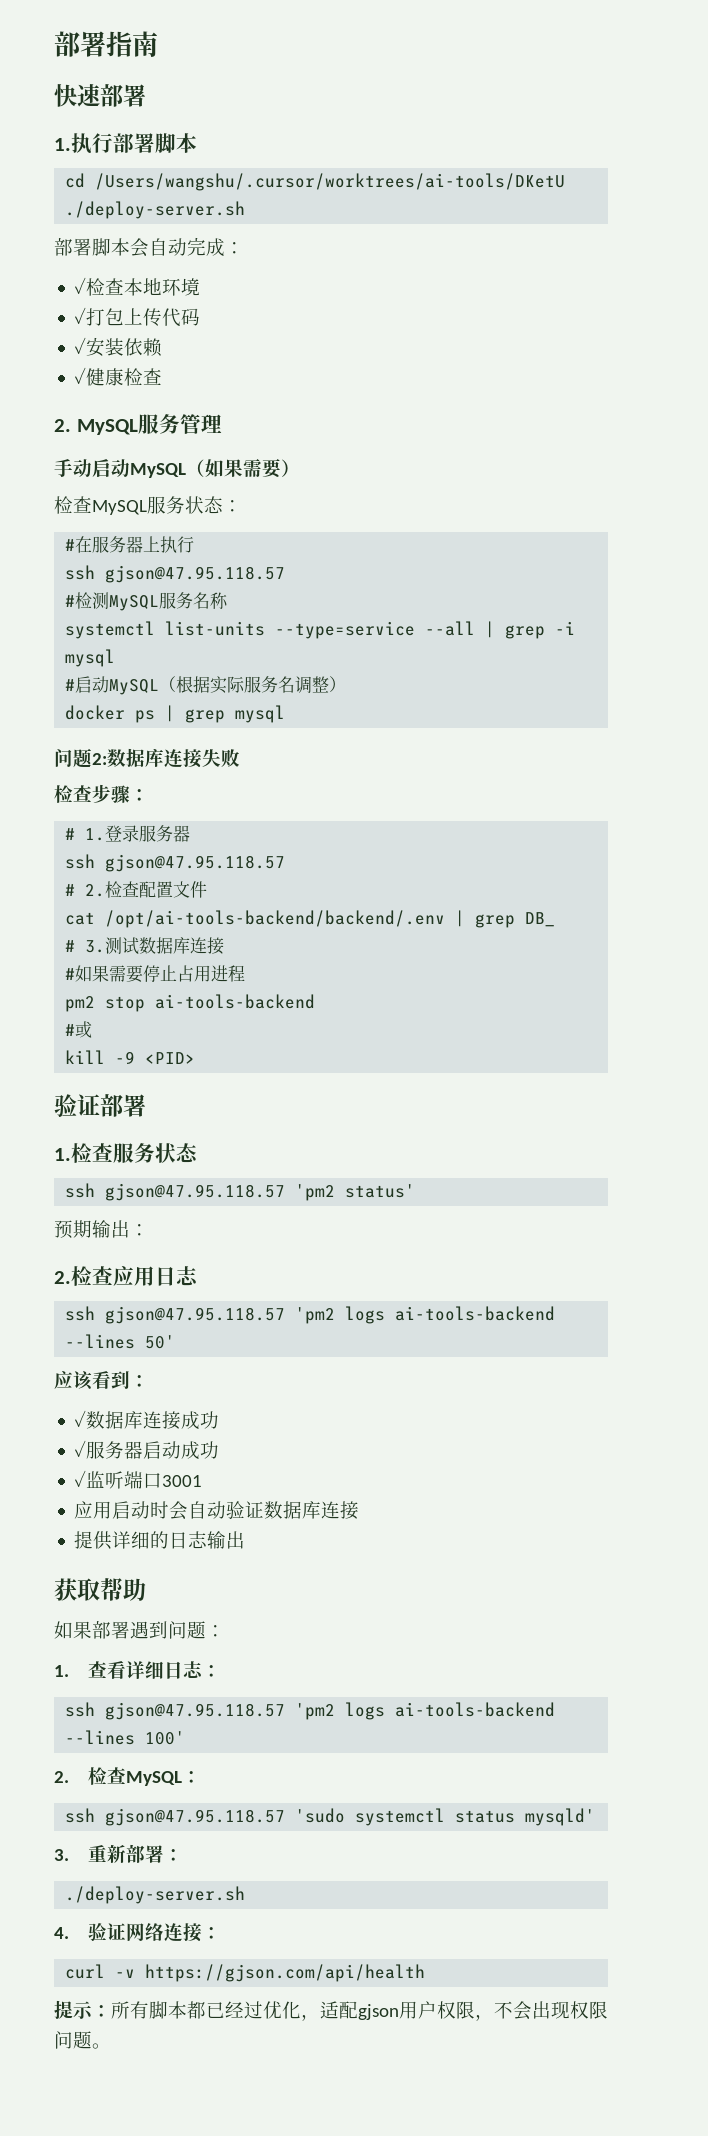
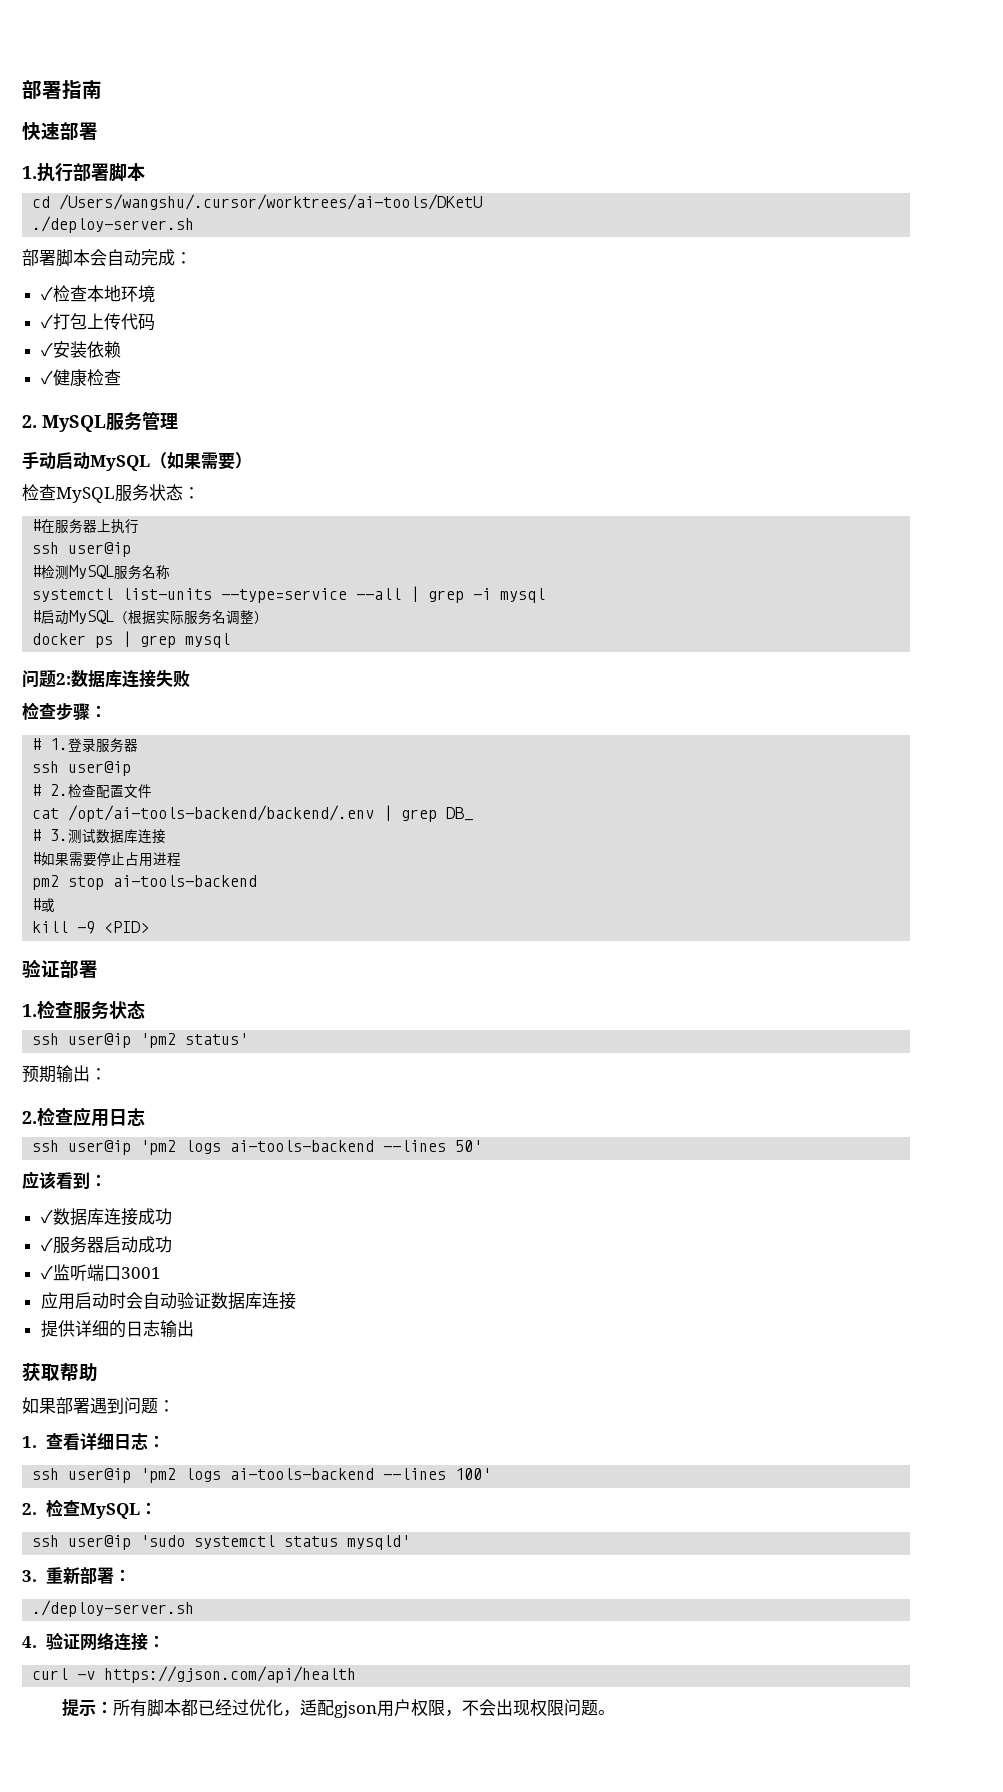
[105,565,286,583] gjson@47.95.118.57 -> [68,542,132,557] user@ip
[105,854,286,872] gjson@47.95.118.57 -> [68,761,132,776] user@ip
[105,1183,286,1201] gjson@47.95.118.57 -> [68,1033,132,1048] user@ip
[105,1306,286,1324] gjson@47.95.118.57 -> [68,1140,132,1155] user@ip
[105,1702,286,1720] gjson@47.95.118.57 -> [68,1468,132,1483] user@ip
[105,1808,286,1826] gjson@47.95.118.57 -> [68,1535,132,1550] user@ip

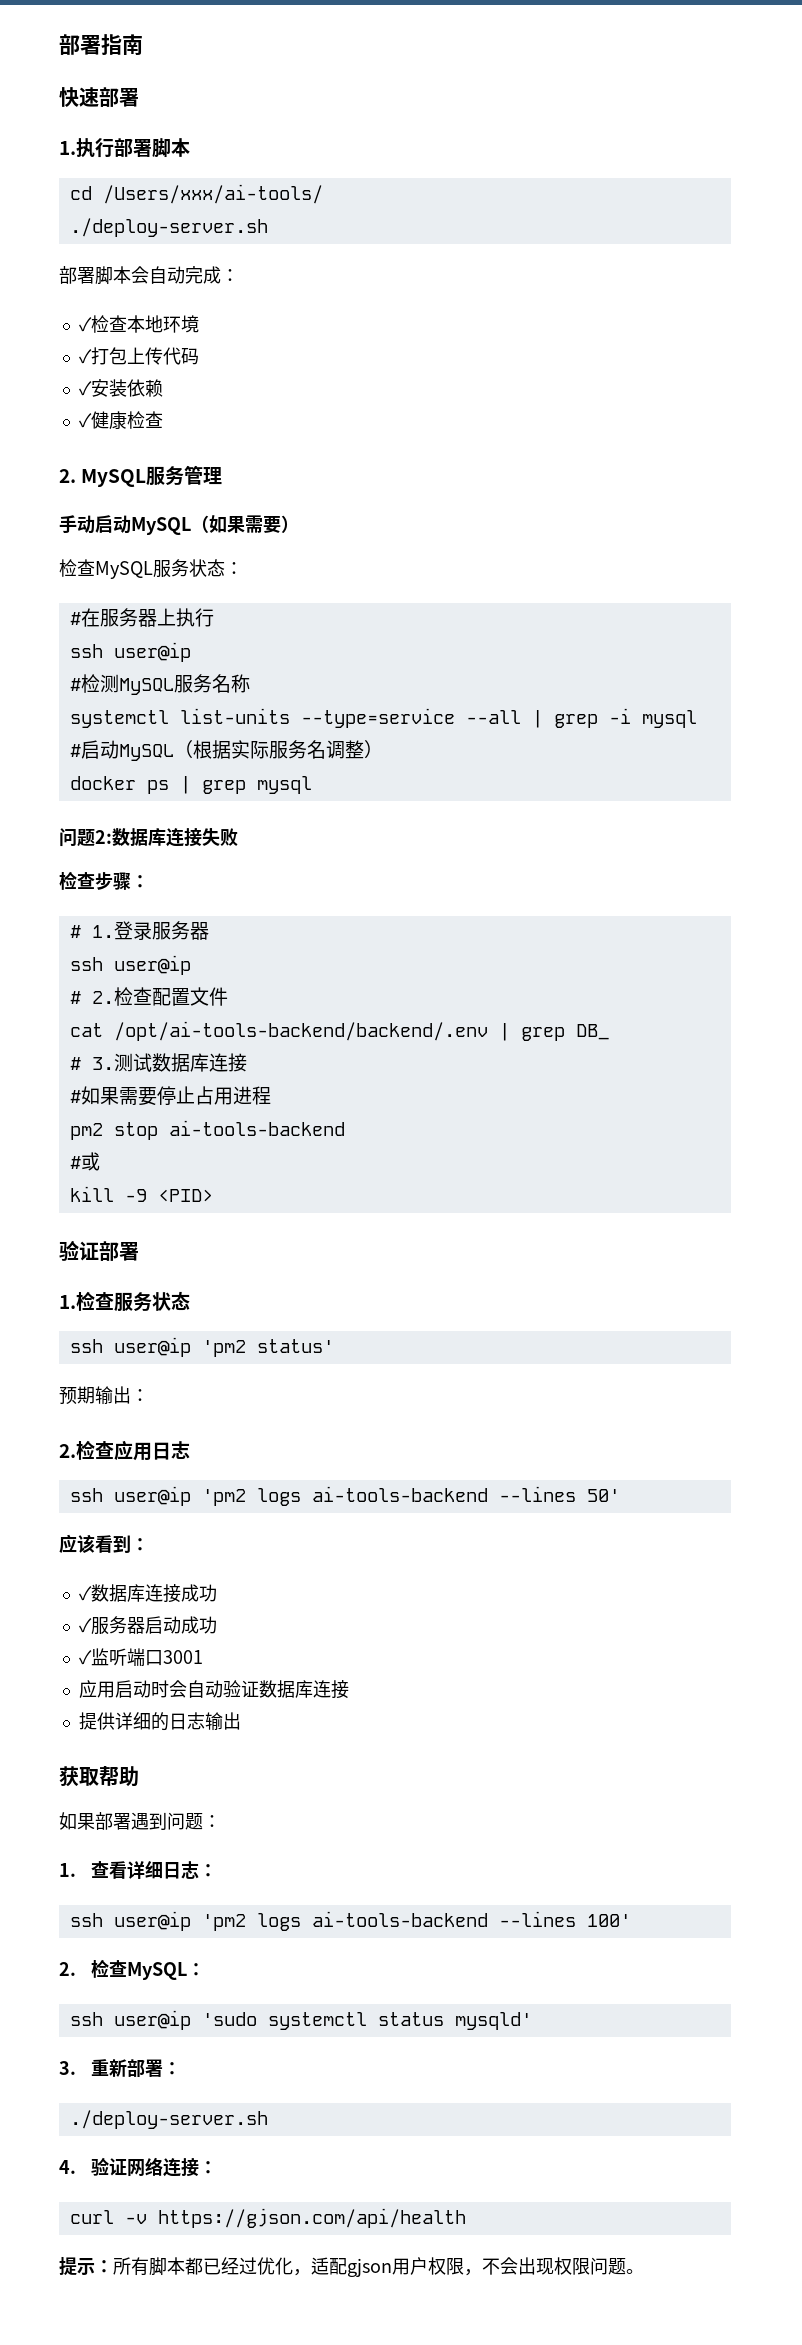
[59,194,483,210] /Users/wangshu/.cursor/worktrees/ai-tools/DKetU -> [102,184,323,204] /Users/xxx/ai-tools/

